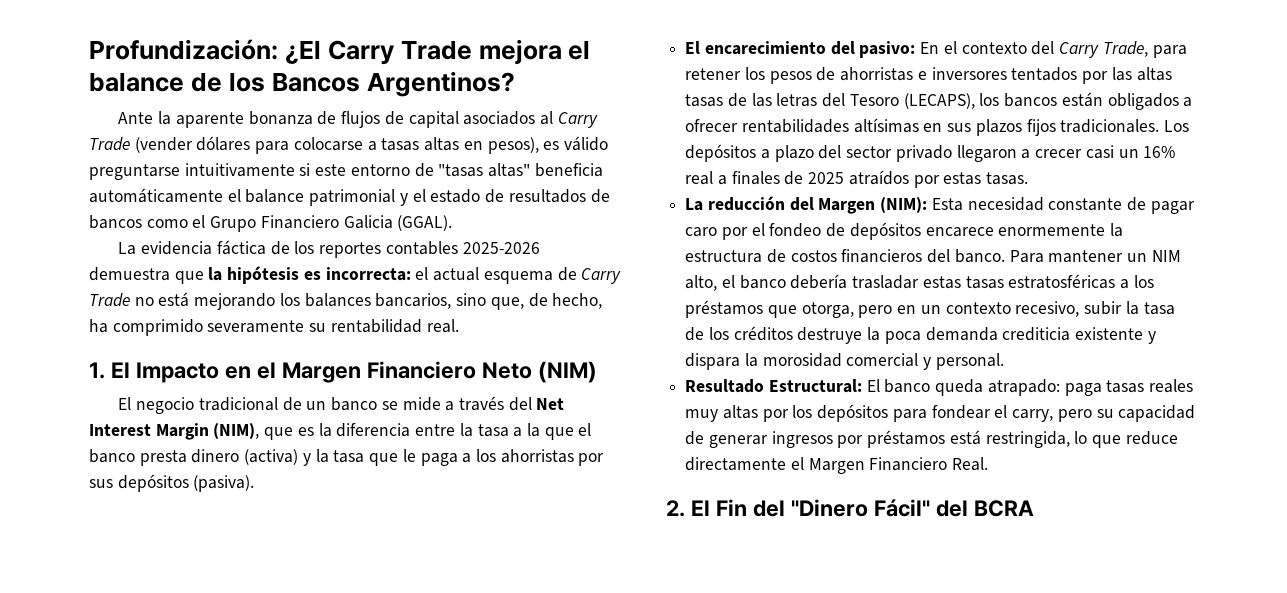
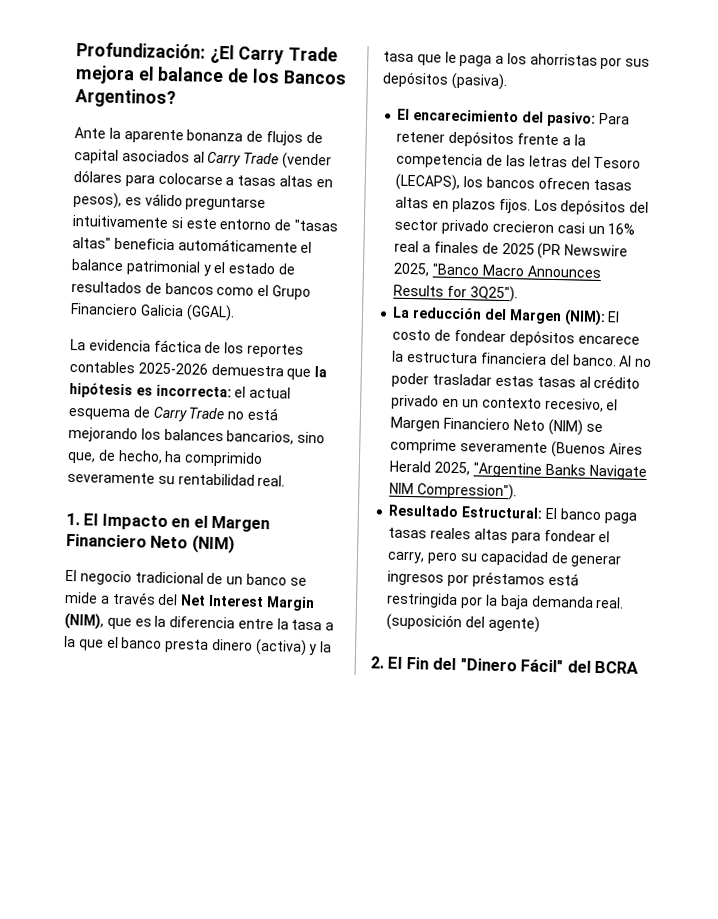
[920,41,1187,58] [685,67,1172,84] [685,94,724,107] En el contexto del Carry Trade, para retener los pesos de ahorristas e inversores tentados por las altas tasas -> [598,112,630,125] [396,130,586,148] [396,152,484,169] Para retener depósitos frente a la competencia
[1061,92,1193,110] [685,118,1190,136] [685,144,1083,162] están obligados a ofrecer rentabilidades altísimas en sus plazos fijos tradicionales. Los depósitos a plazo del sector privado llegaron a crecer -> [537,177,632,191] [395,196,650,216] [394,219,554,235] ofrecen tasas altas en plazos fijos. Los depósitos del sector privado crecieron
[848,170,1029,188] atraídos por estas tasas. -> [537,242,629,260] [393,262,602,278] [393,284,518,303] (PR Newswire 2025, "Banco Macro Announces Results for 3Q25").
[931,197,1195,214] [685,223,846,240] Esta necesidad constante de pagar caro por el fondeo de -> [607,311,621,323] [392,329,506,343] El costo de fondear
[998,224,1106,236] enormemente -> (640, 339) none
[766,249,1181,263] [685,274,1154,291] [685,300,1175,318] [685,326,1156,344] [685,353,1004,370] de costos financieros del banco. Para mantener un NIM alto, el banco debería trasladar estas tasas estratosféricas a los préstamos que otorga, pero en un contexto recesivo, subir la tasa de los créditos destruye la poca demanda crediticia existente y dispara la morosidad comercial y personal. -> [480,352,653,368] [391,372,641,389] [391,394,619,413] [390,416,603,436] [390,438,643,459] [389,460,647,480] [389,482,518,501] financiera del banco. Al no poder trasladar estas tasas al crédito privado en un contexto recesivo, el Margen Financiero Neto (NIM) se comprime severamente (Buenos Aires Herald 2025, "Argentine Banks Navigate NIM Compression").
[935,379,1060,396] queda atrapado: -> (602, 514) none
[685,404,889,422] muy altas por los depósitos -> [473,528,508,541] altas
[985,431,1178,448] [685,457,989,474] restringida, lo que reduce directamente el Margen Financiero Real. -> [386,592,625,610] [386,613,540,633] restringida por la baja demanda real. (suposición del agente)

